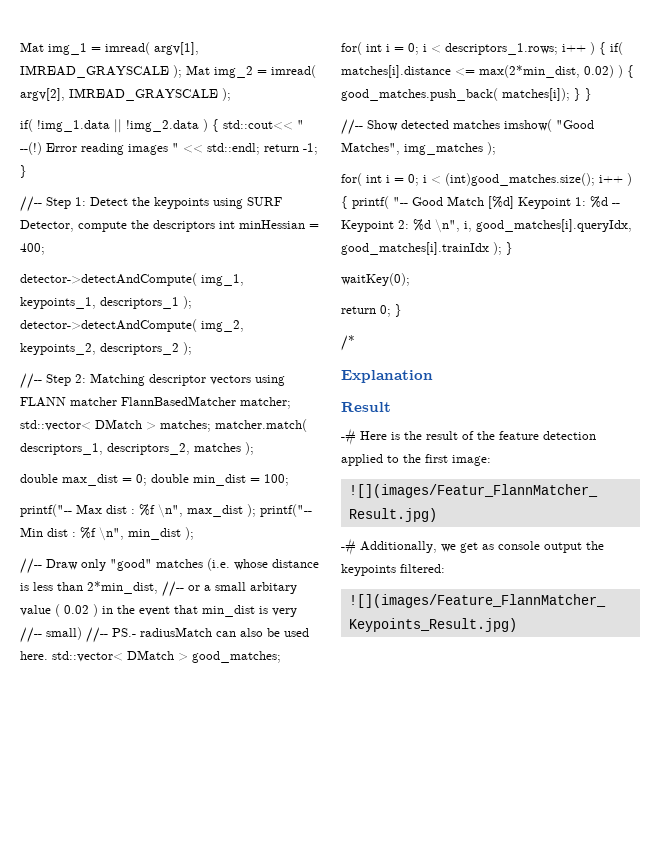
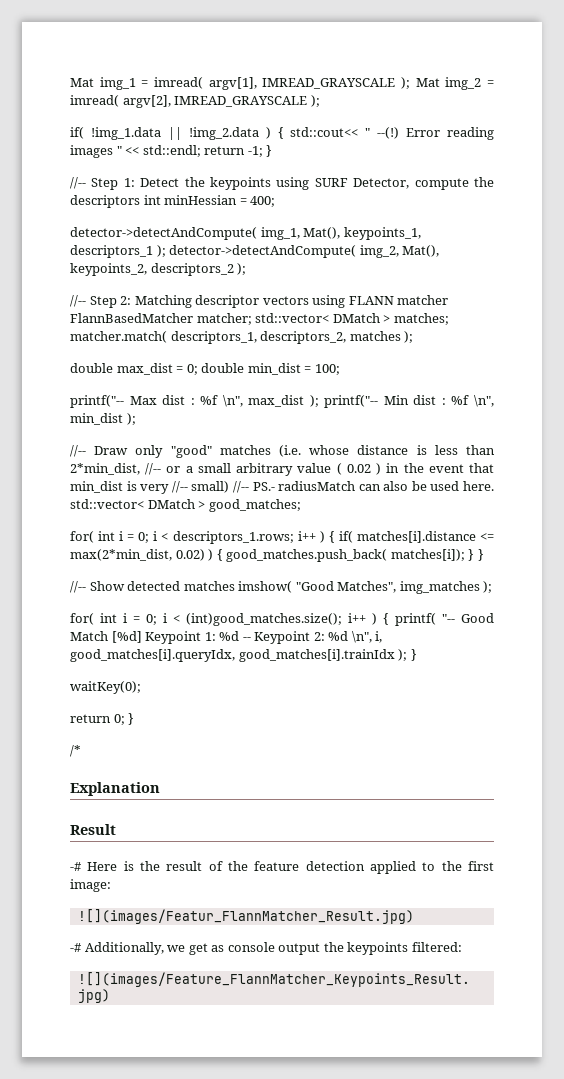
(244, 280) none -> [303,227,341,239] Mat(),
(244, 326) none -> [402,245,440,257] Mat(),
[250,582,297,594] arbitary -> [236,463,294,476] arbitrary

